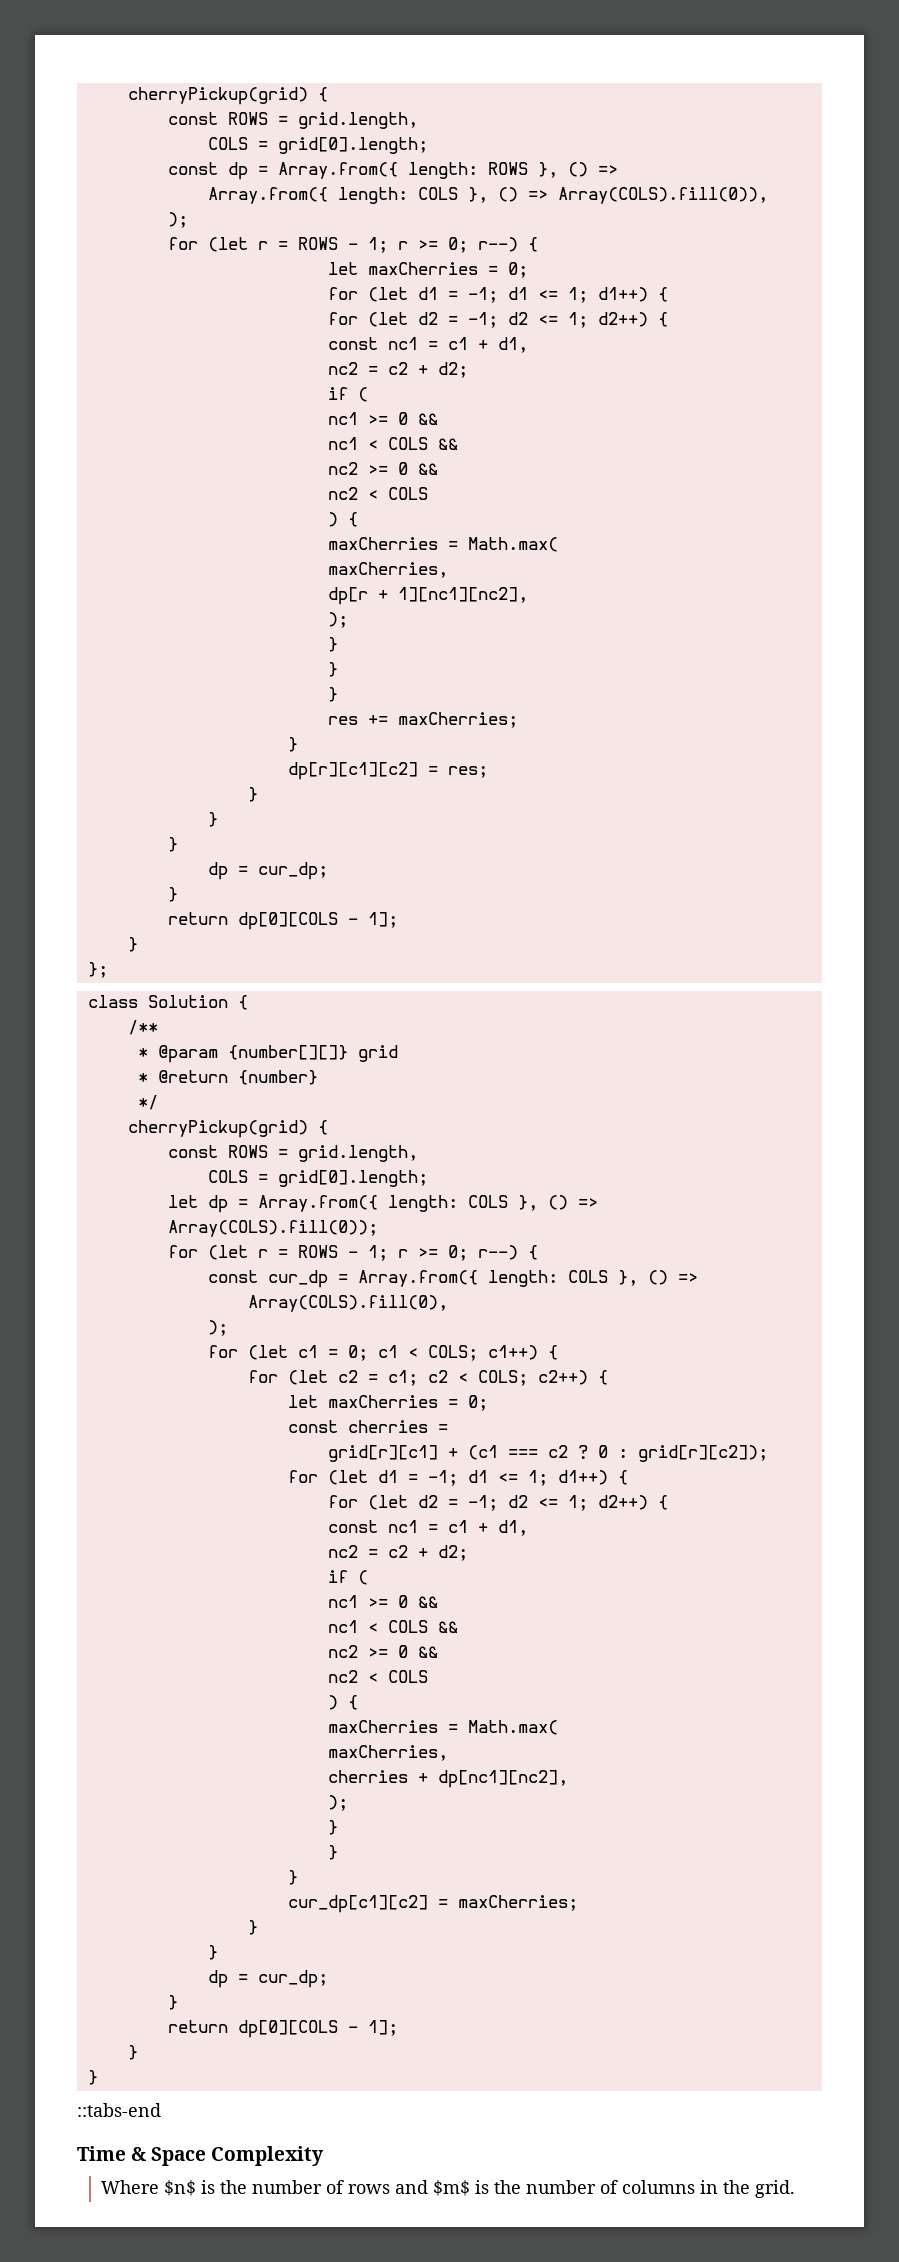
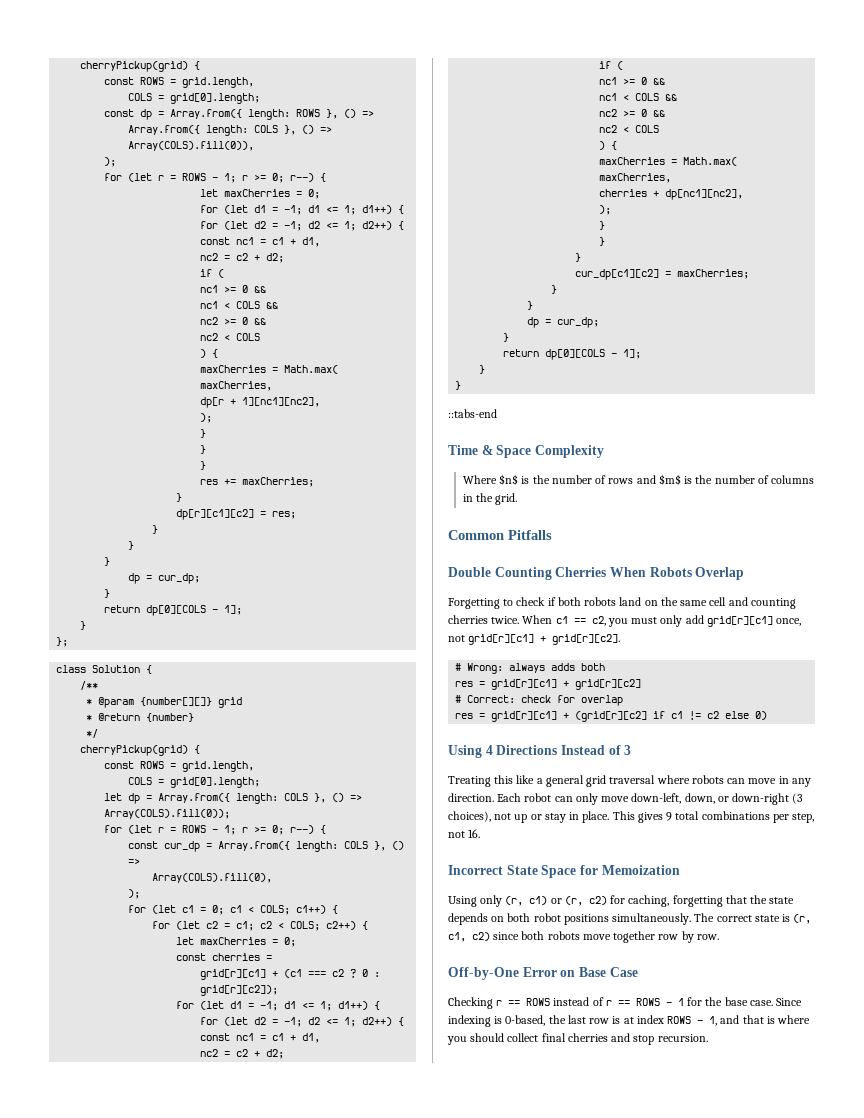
(796, 2189) none -> [448,530,552,540] [448,567,745,580] [448,597,796,609] [448,615,802,627] [448,634,621,645] [455,663,606,674] [455,679,642,690] [455,695,624,706] [455,711,768,722] [448,745,632,758] [448,775,811,787] [448,793,804,805] [448,811,815,823] [448,829,481,838] [448,865,680,878] [448,895,795,907] [448,913,812,925] [448,931,719,943] [448,967,638,980] [448,997,803,1009] [448,1015,811,1027] [447,1033,708,1045] // Common Pitfalls // Double Counting Cherries When Robots Overlap // Forgetting to check if both robots land on the same cell and counting cherries twice. When c1 == c2, you must only add grid[r][c1] once, not grid[r][c1] + grid[r][c2]. // # Wrong: always adds both // res = grid[r][c1] + grid[r][c2] // # Correct: check for overlap // res = grid[r][c1] + (grid[r][c2] if c1 != c2 else 0) // Using 4 Directions Instead of 3 // Treating this like a general grid traversal where robots can move in any direction. Each robot can only move down-left, down, or down-right (3 choices), not up or stay in place. This gives 9 total combinations per step, not 16. // Incorrect State Space for Memoization // Using only (r, c1) or (r, c2) for caching, forgetting that the state depends on both robot positions simultaneously. The correct state is (r, c1, c2) since both robots move together row by row. // Off-by-One Error on Base Case // Checking r == ROWS instead of r == ROWS - 1 for the base case. Since indexing is 0-based, the last row is at index ROWS - 1, and that is where you should collect final cherries and stop recursion.

